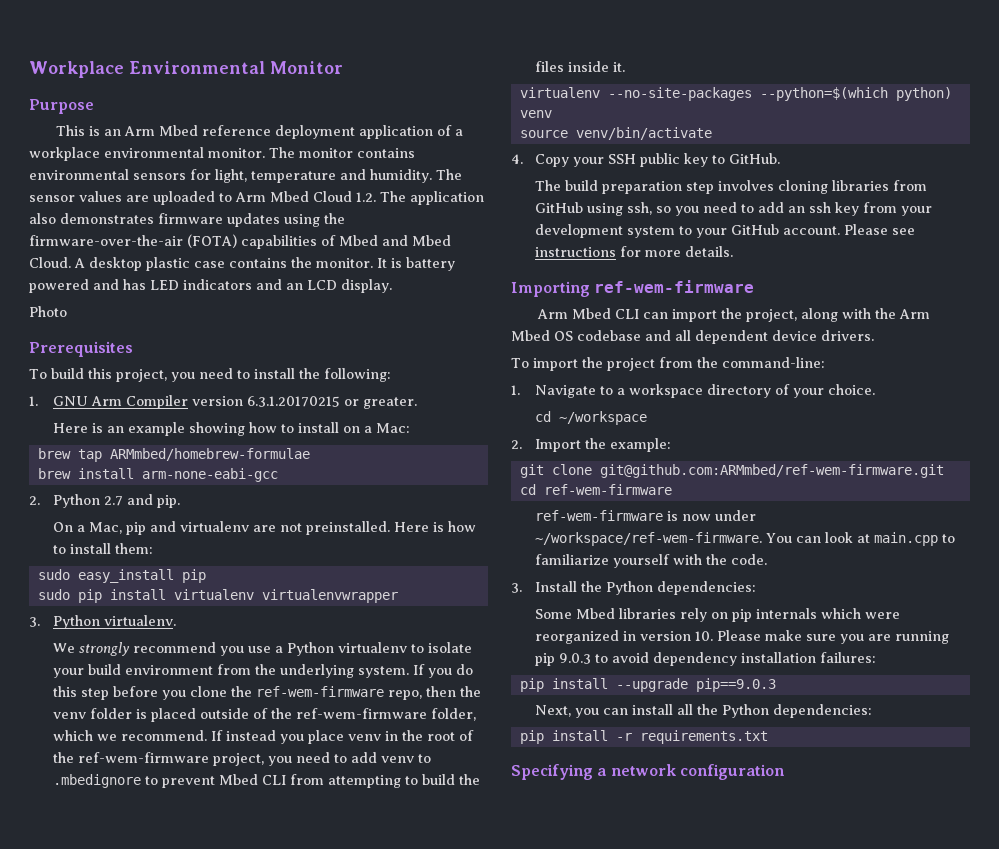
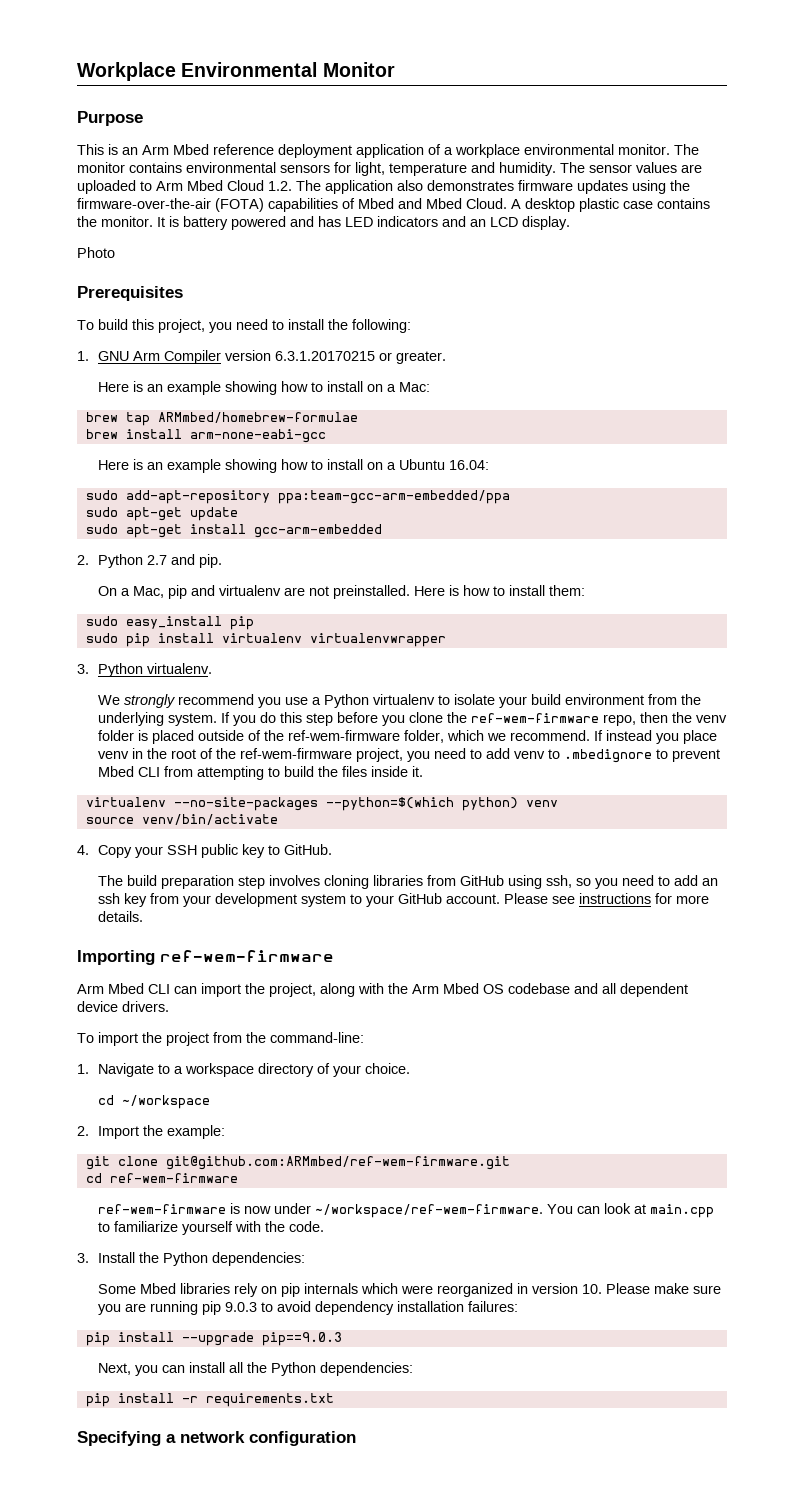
(278, 475) none -> [98,459,490,473] [85,490,510,504] [85,507,238,521] [85,524,382,538] // Here is an example showing how to install on a Ubuntu 16.04: // sudo add-apt-repository ppa:team-gcc-arm-embedded/ppa // sudo apt-get update // sudo apt-get install gcc-arm-embedded

